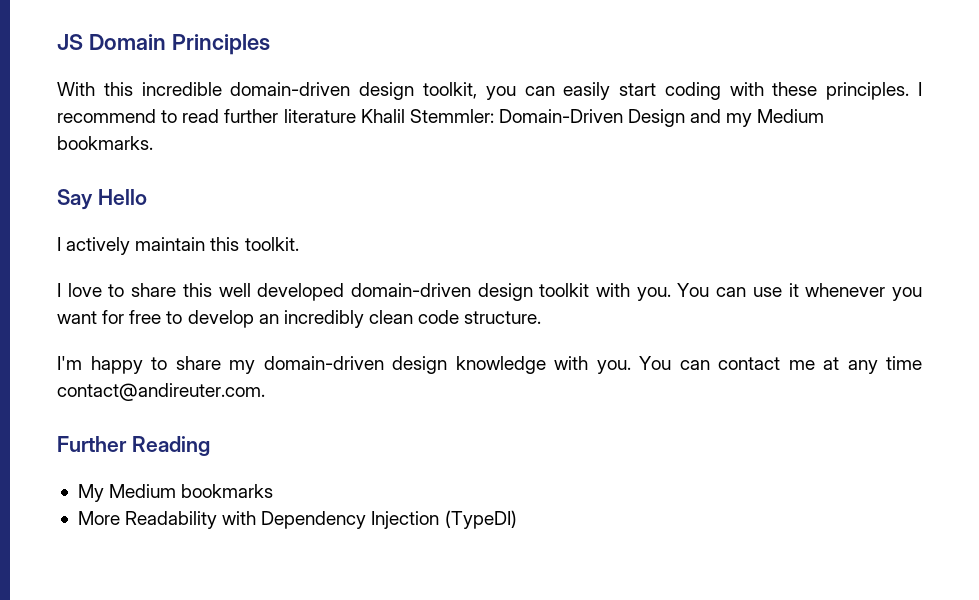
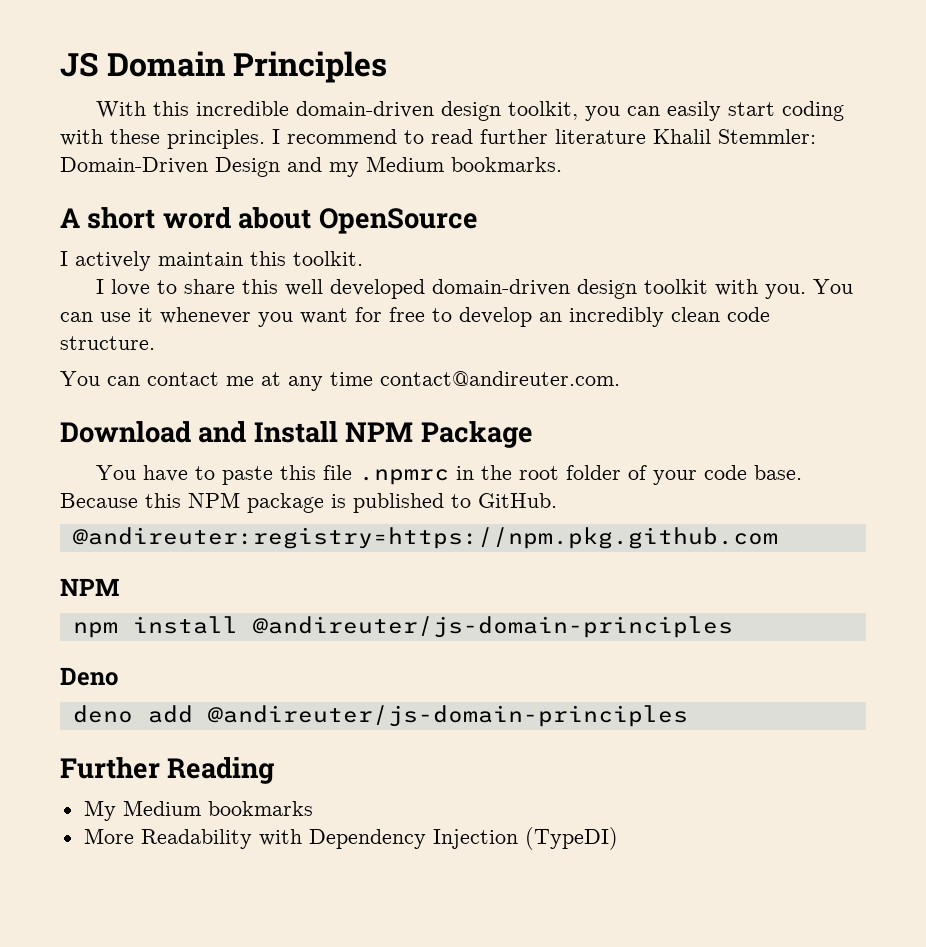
[57,189,147,210] Say Hello -> [60,207,478,234] A short word about OpenSource
[57,356,631,374] I'm happy to share my domain-driven design knowledge with you. -> (155, 343) none
(265, 392) none -> [60,421,533,448] [96,465,803,485] [60,492,557,513] [72,527,778,549] [60,578,119,596] [72,616,733,638] [60,667,118,686] [72,705,688,727] // Download and Install NPM Package // You have to paste this file .npmrc in the root folder of your code base. Because this NPM package is published to GitHub. // @andireuter:registry=https://npm.pkg.github.com // NPM // npm install @andireuter/js-domain-principles // Deno // deno add @andireuter/js-domain-principles

